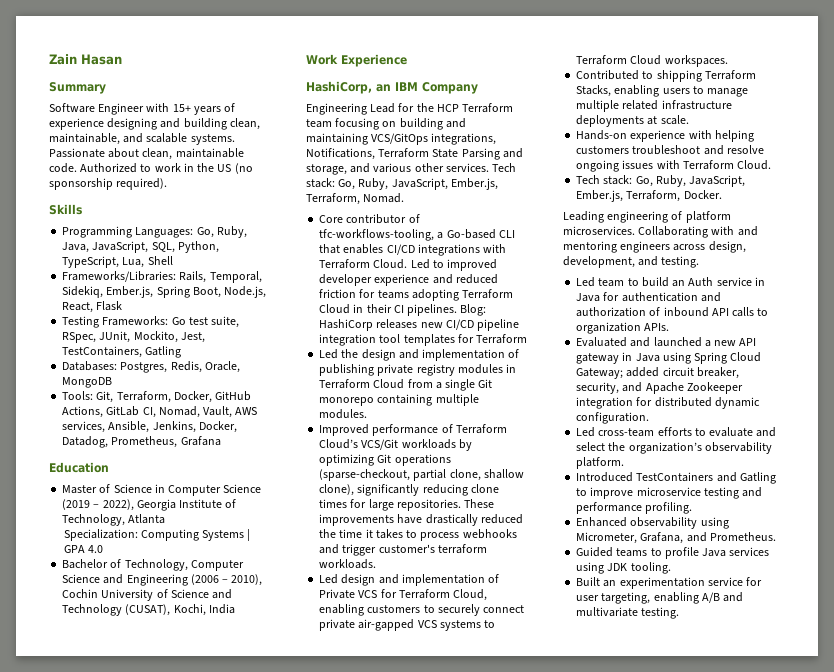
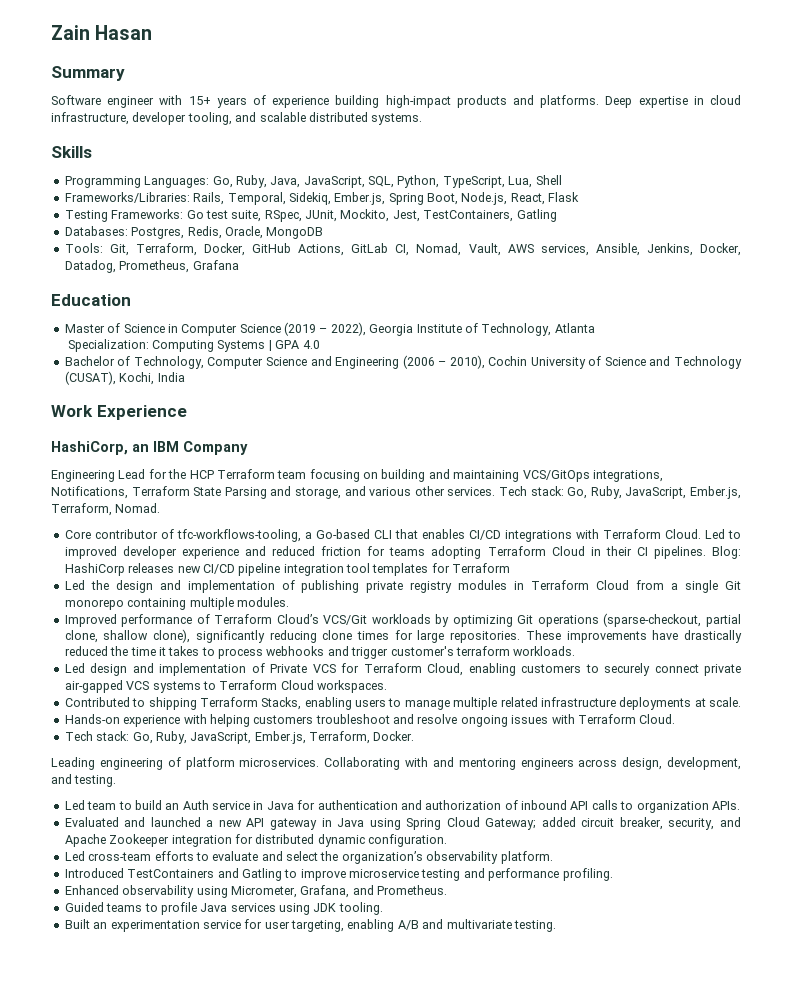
[98,103,145,115] Engineer -> [107,96,155,108] engineer
[107,118,260,130] [49,133,120,145] designing and building clean, maintainable, -> [335,95,741,108] [51,112,232,125] building high-impact products and platforms. Deep expertise in cloud infrastructure, developer tooling,
(188, 138) none -> [308,112,368,122] distributed
[49,148,244,160] [49,163,253,174] [49,178,168,190] Passionate about clean, maintainable code. Authorized to work in the US (no sponsorship required). -> (423, 119) none

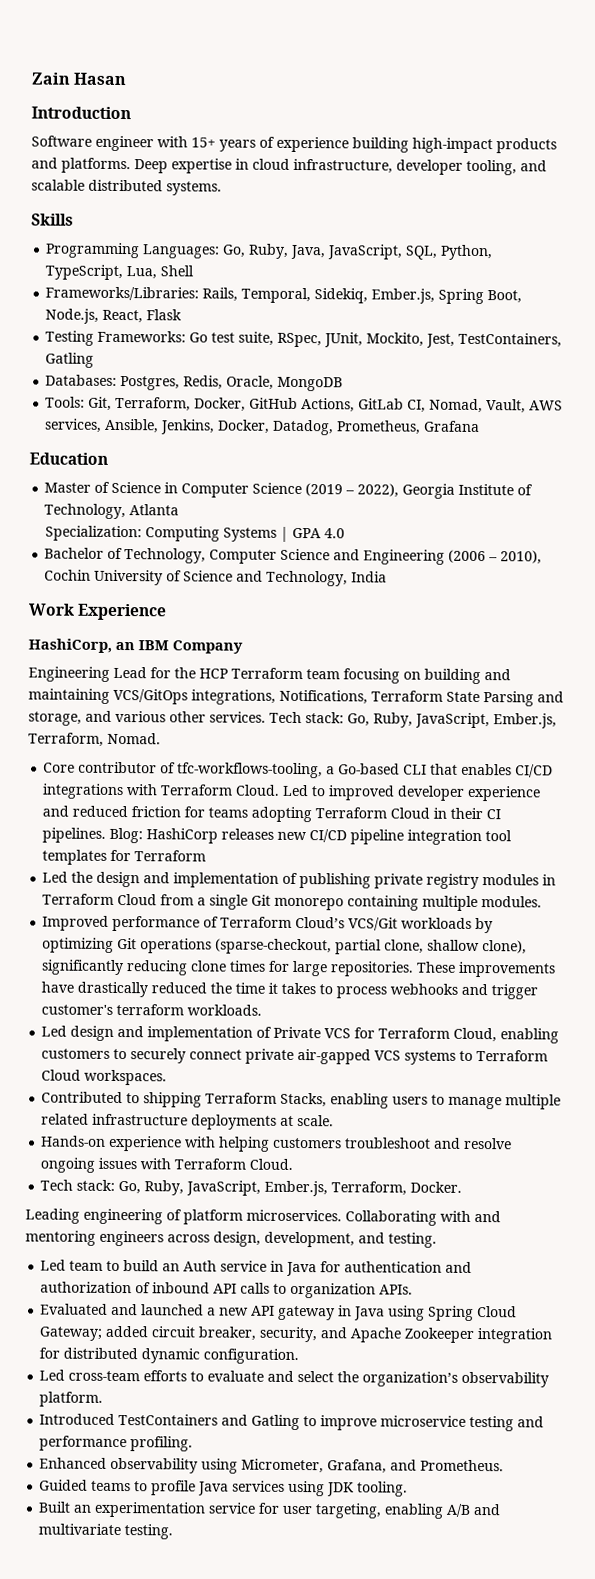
[51,66,125,81] Summary -> [31,106,131,120] Introduction
[673,356,742,369] [64,371,155,385] Technology (CUSAT), Kochi, -> [266,570,349,587] Technology,

